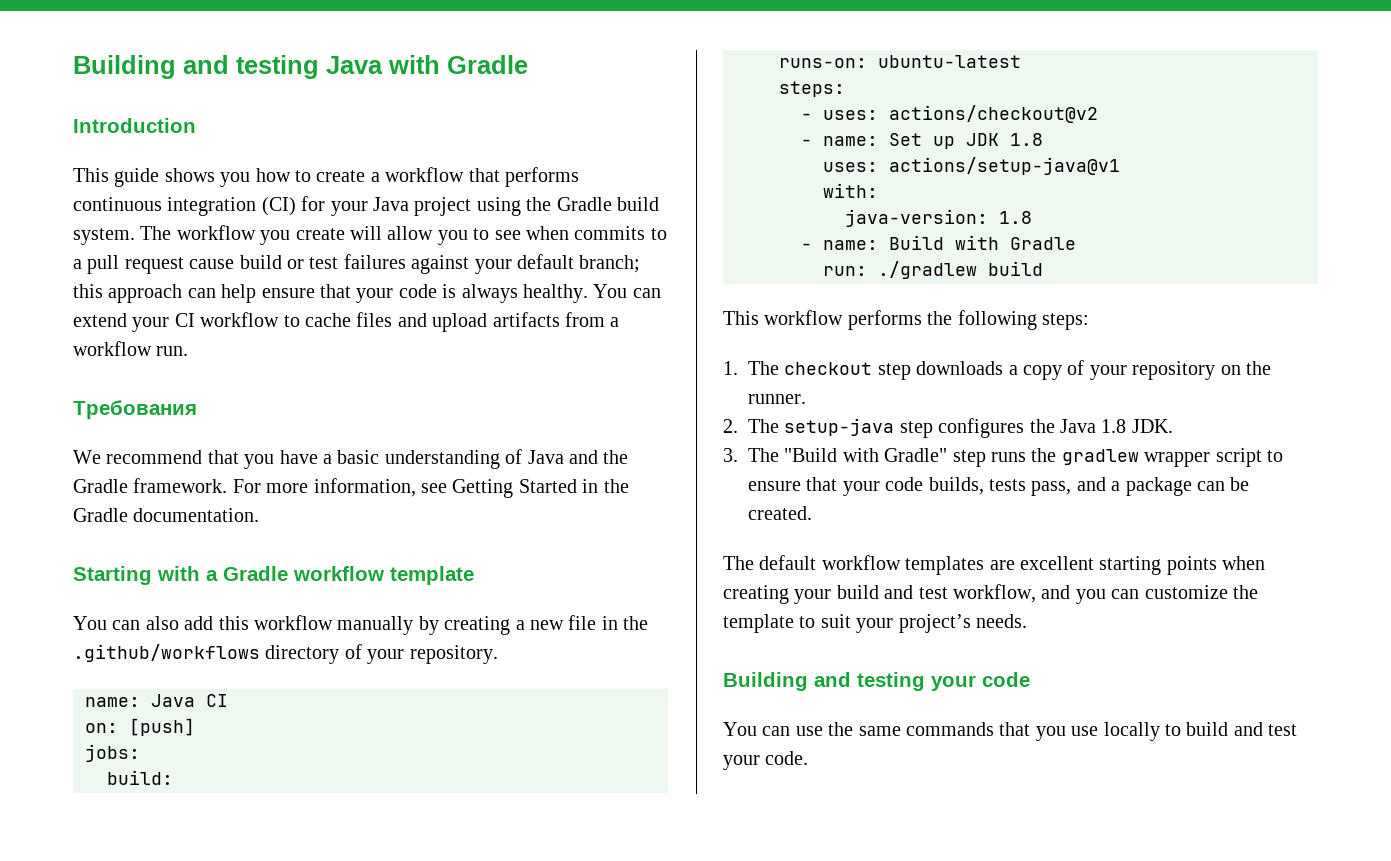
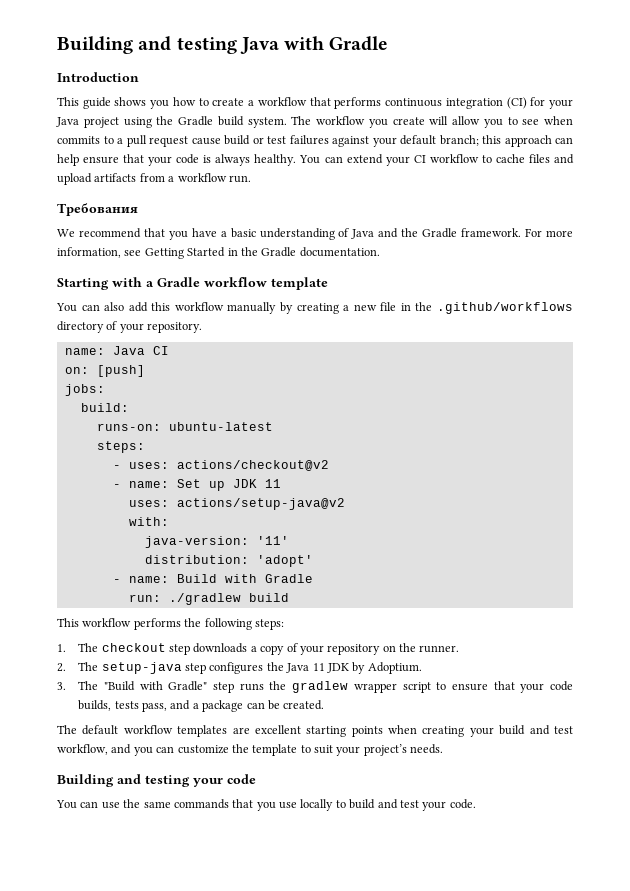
[1010,133,1043,146] [823,157,1120,175] 1.8 // uses: actions/setup-java@v1 -> [264,479,281,488] [128,498,345,510] 11 // uses: actions/setup-java@v2
[999,211,1032,224] 1.8 -> [256,536,289,545] [144,555,313,567] '11' // distribution: 'adopt'
[1101,419,1173,433] 1.8 JDK. -> [312,662,422,674] 11 JDK by Adoptium.

